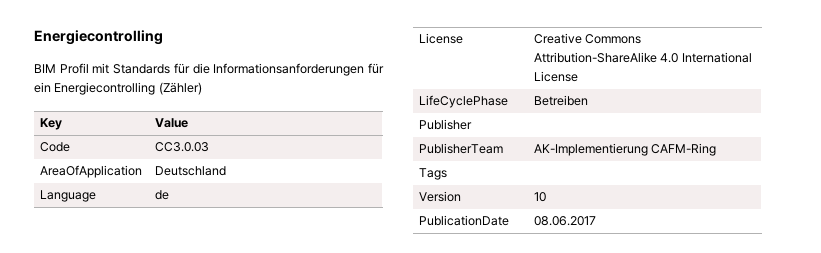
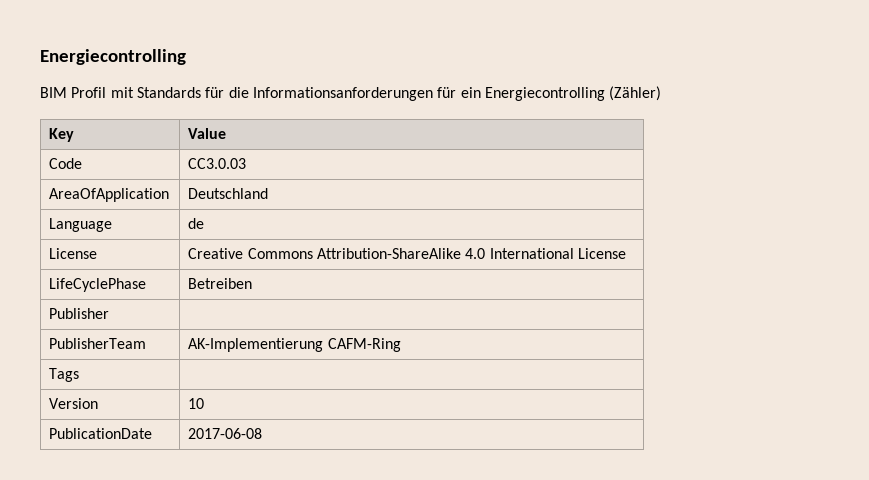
[534,216,597,226] 08.06.2017 -> [188,428,263,439] 2017-06-08

